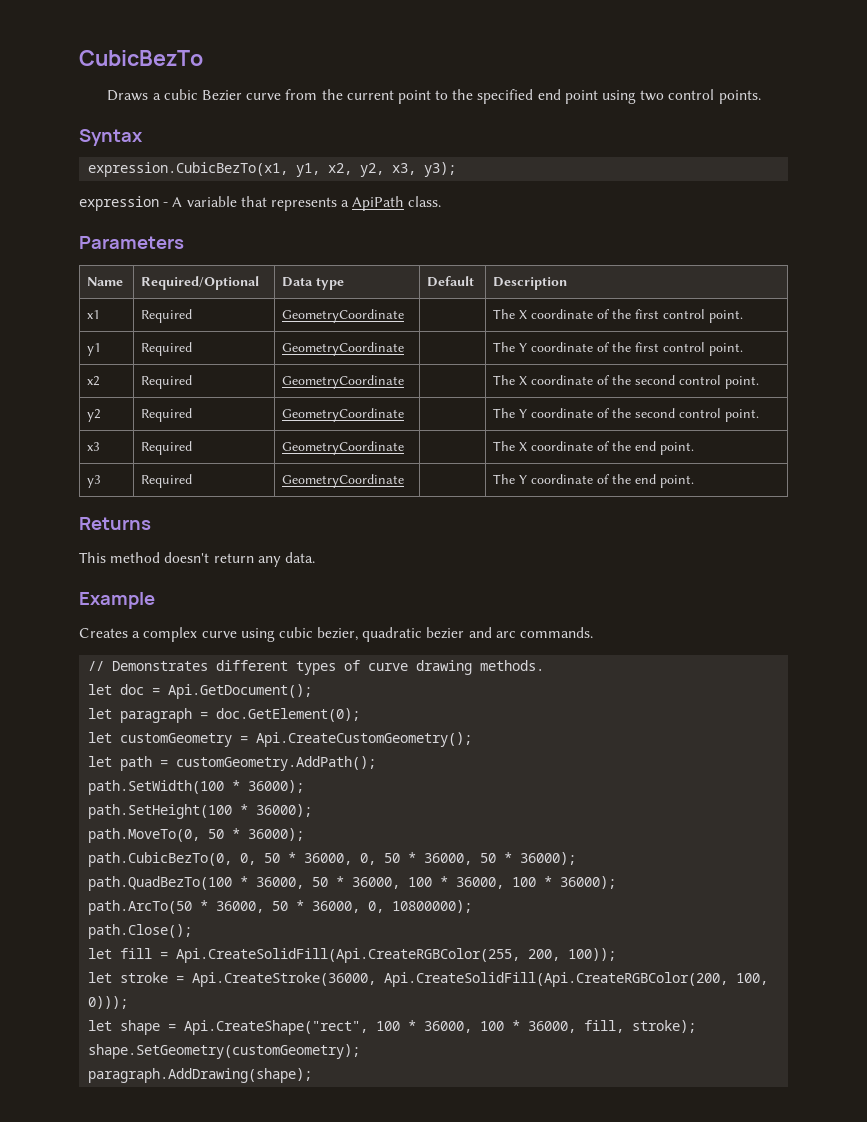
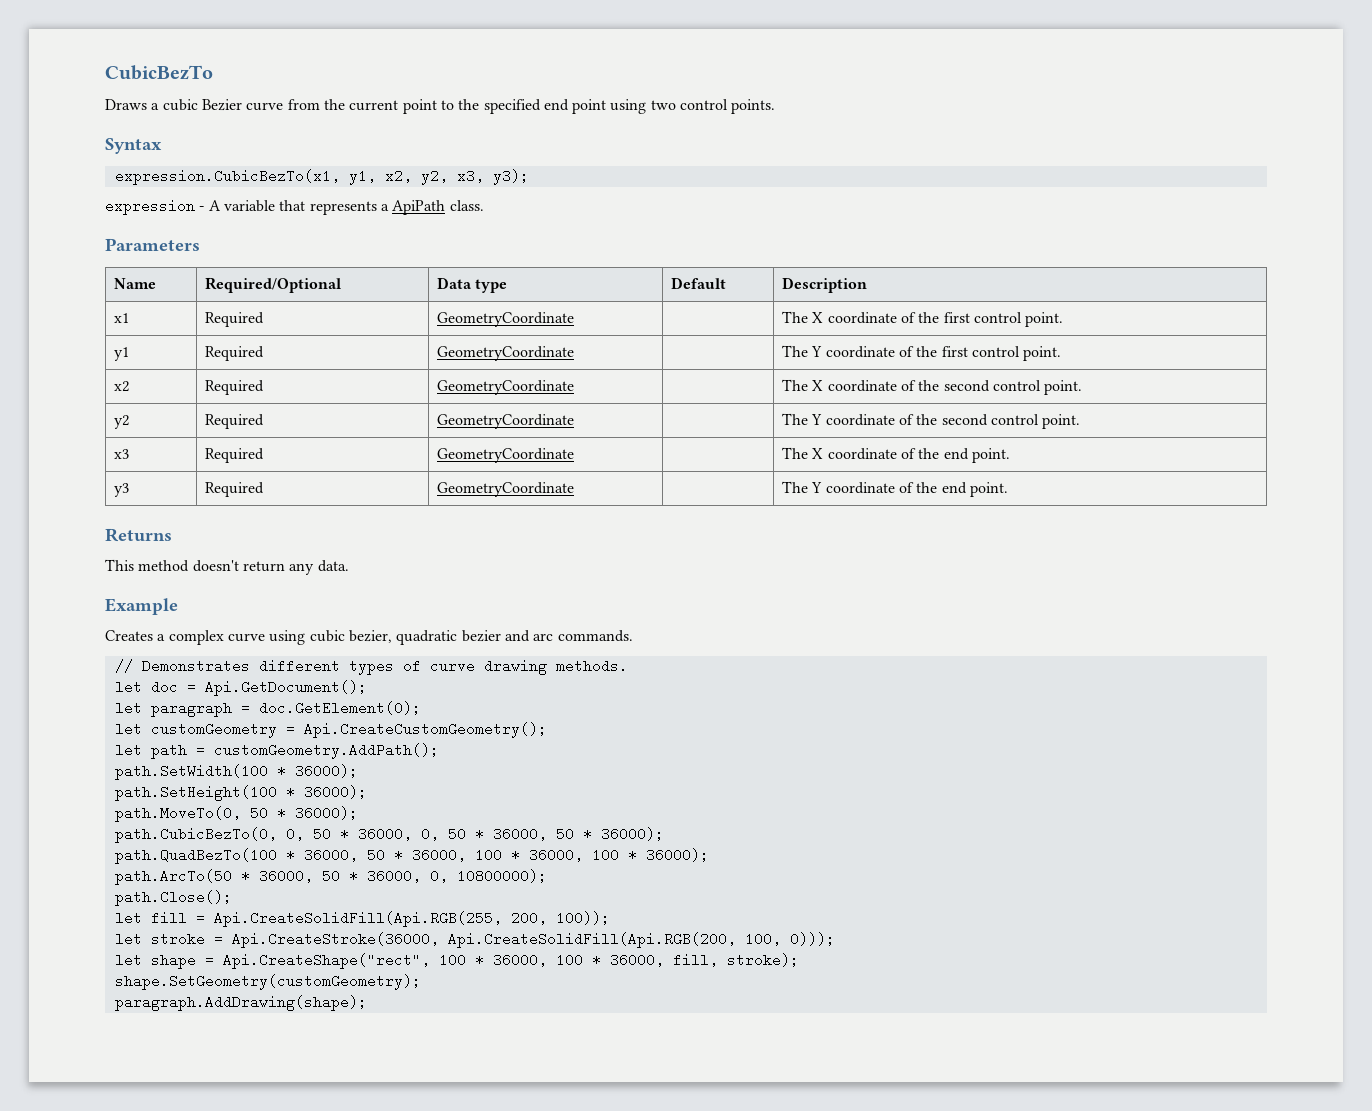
[176,948,521,963] Api.CreateSolidFill(Api.CreateRGBColor(255, -> [213,911,502,927] Api.CreateSolidFill(Api.RGB(255,
[384,972,729,987] Api.CreateSolidFill(Api.CreateRGBColor(200, -> [447,932,736,948] Api.CreateSolidFill(Api.RGB(200,

